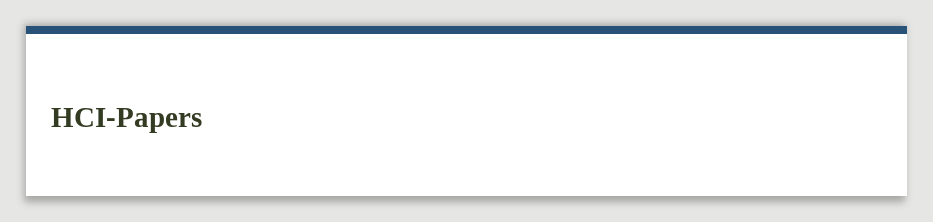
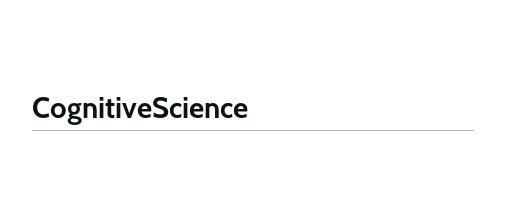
[51,108,202,133] HCI-Papers -> [32,97,248,125] CognitiveScience

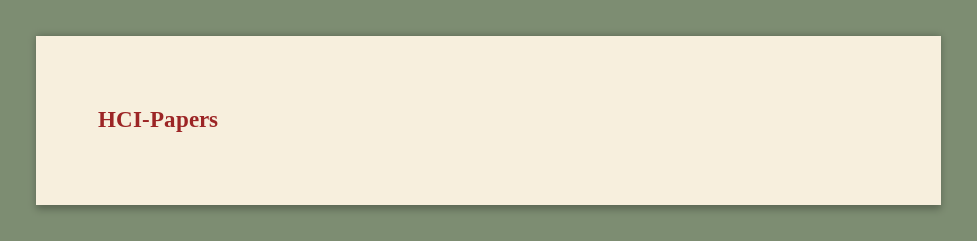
[32,97,248,125] CognitiveScience -> [98,112,218,132] HCI-Papers

